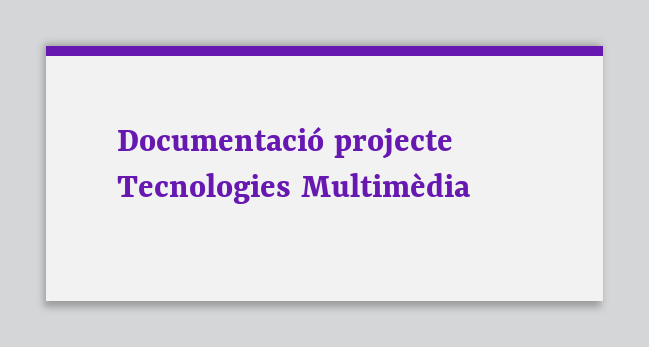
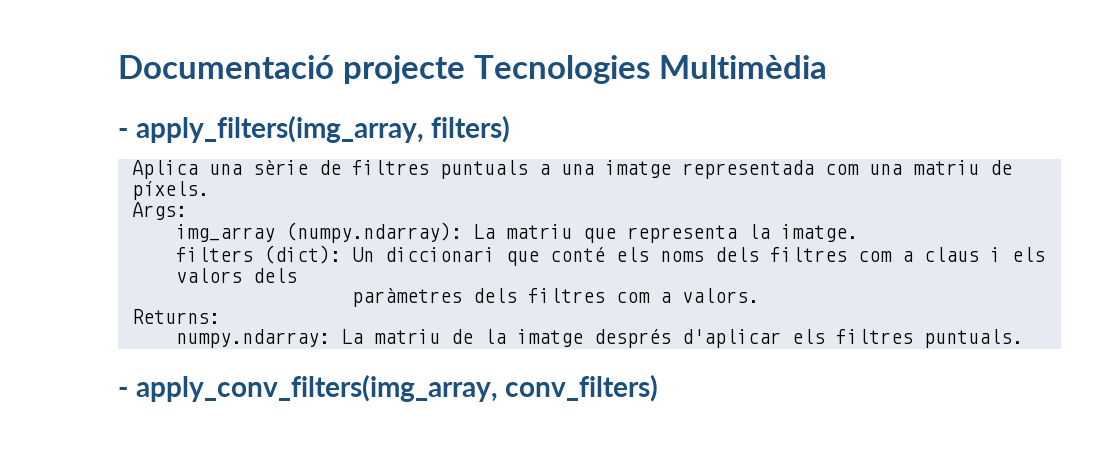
(470, 184) none -> [118,116,511,143] [131,160,1012,179] [131,181,209,200] [131,202,187,220] [175,222,858,243] [175,245,1045,266] [175,268,297,283] [351,288,759,307] [131,309,220,324] [175,329,1023,348] [118,375,659,402] // - apply_filters(img_array, filters) // Aplica una sèrie de filtres puntuals a una imatge representada com una matriu de píxels. // Args: // img_array (numpy.ndarray): La matriu que representa la imatge. // filters (dict): Un diccionari que conté els noms dels filtres com a claus i els valors dels // paràmetres dels filtres com a valors. // Returns: // numpy.ndarray: La matriu de la imatge després d'aplicar els filtres puntuals. // - apply_conv_filters(img_array, conv_filters)

